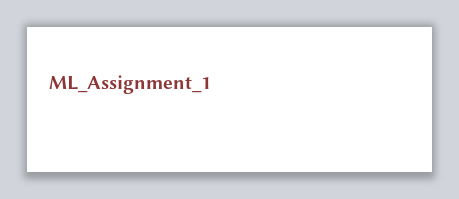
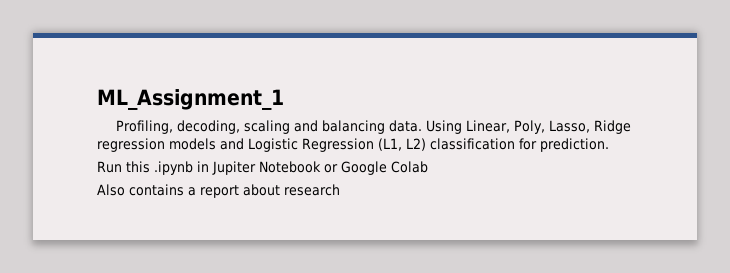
(211, 84) none -> [115,120,631,134] [97,138,609,152] [97,161,428,175] [97,184,340,198] // Profiling, decoding, scaling and balancing data. Using Linear, Poly, Lasso, Ridge regression models and Logistic Regression (L1, L2) classification for prediction. // Run this .ipynb in Jupiter Notebook or Google Colab // Also contains a report about research

